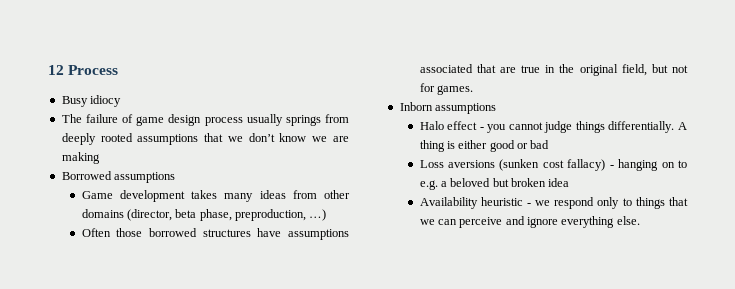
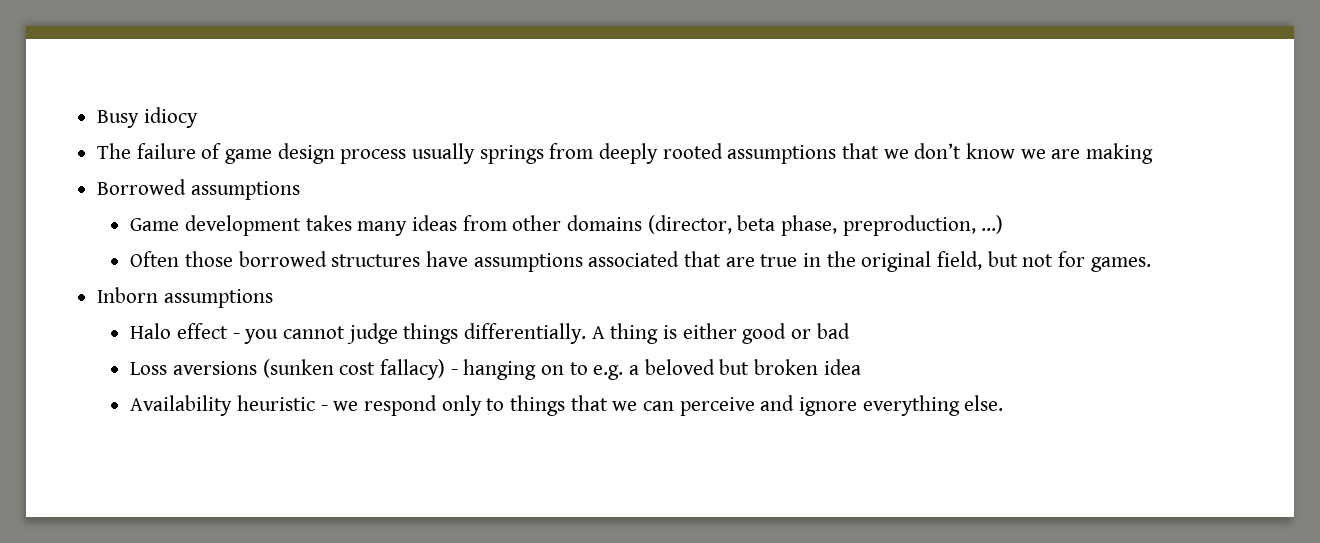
[48,65,119,75] 12 Process // -> (97, 119) none

